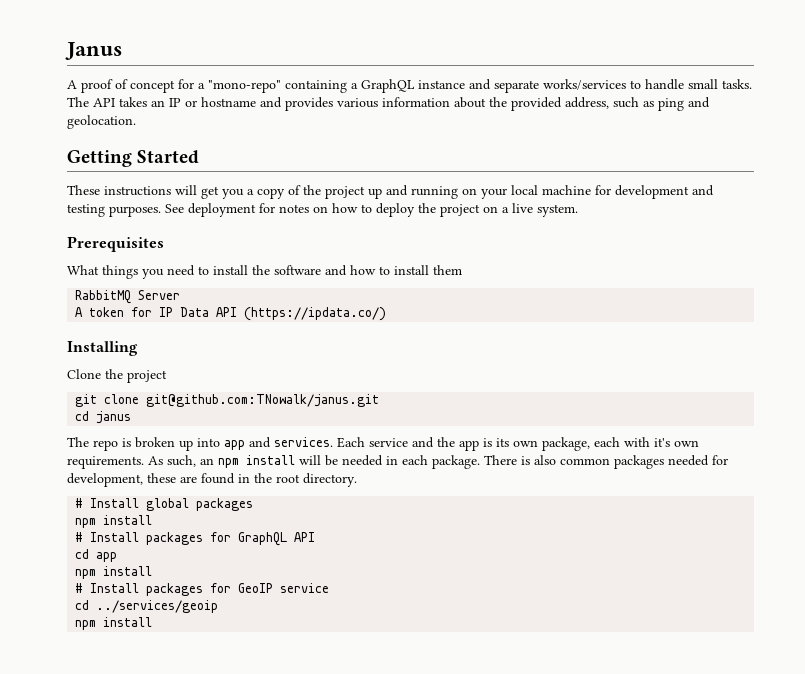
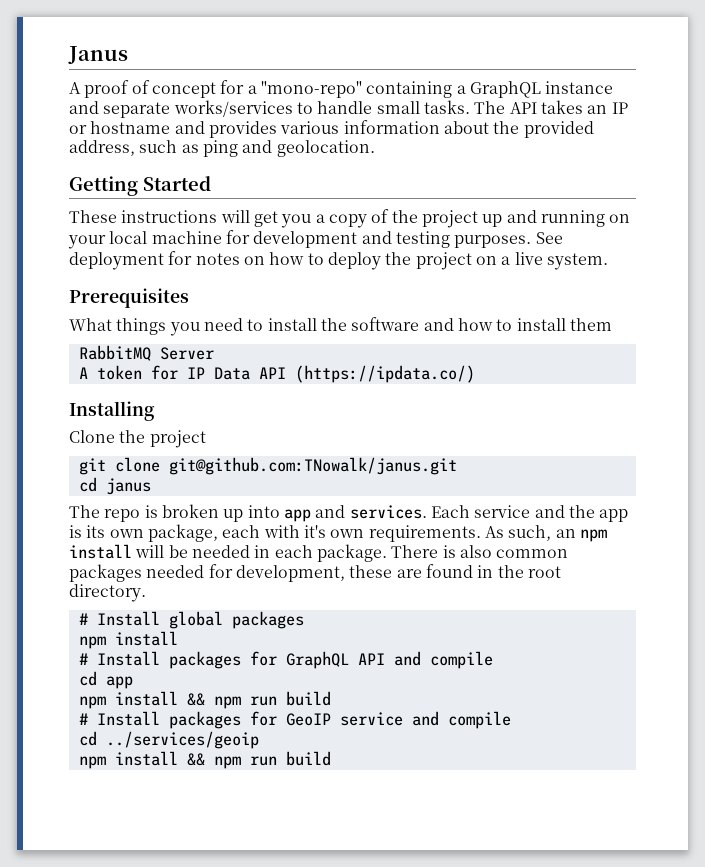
(316, 537) none -> [393,651,493,669] and compile
(153, 571) none -> [186,691,331,709] && npm run build
(330, 588) none -> [411,711,511,729] and compile
(153, 622) none -> [186,751,331,769] && npm run build

